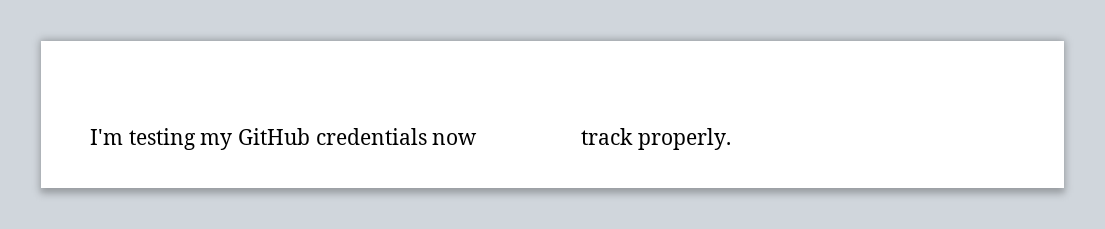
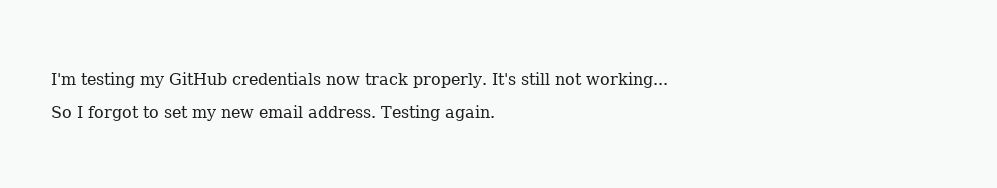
(731, 139) none -> [491,72,668,88] [51,105,495,121] It's still not working... // So I forgot to set my new email address. Testing again.

